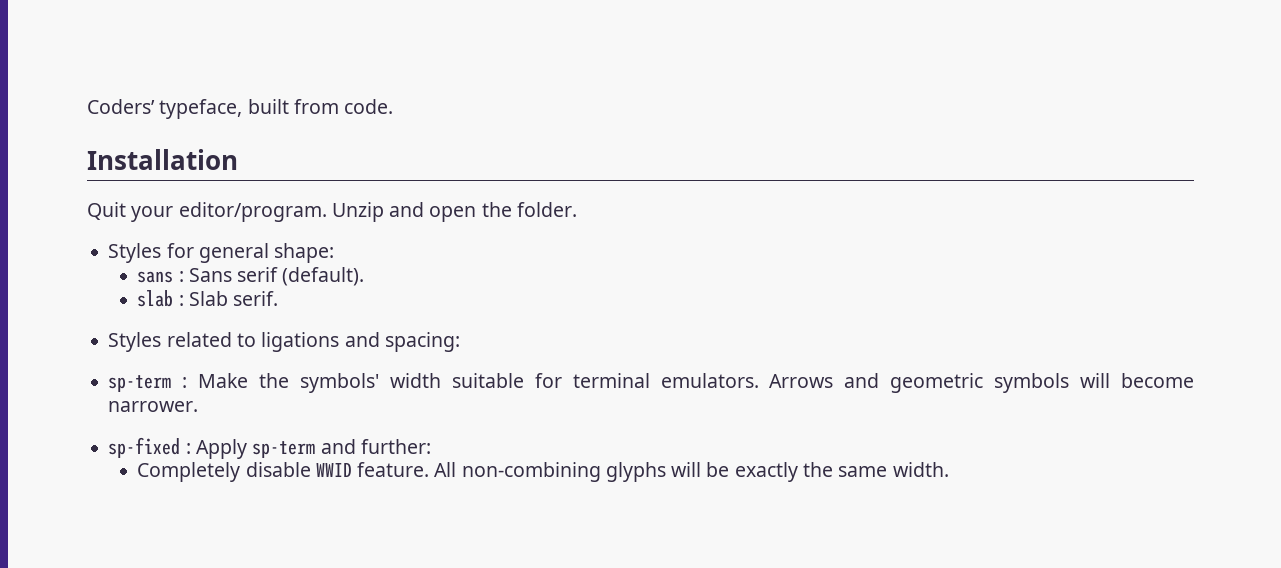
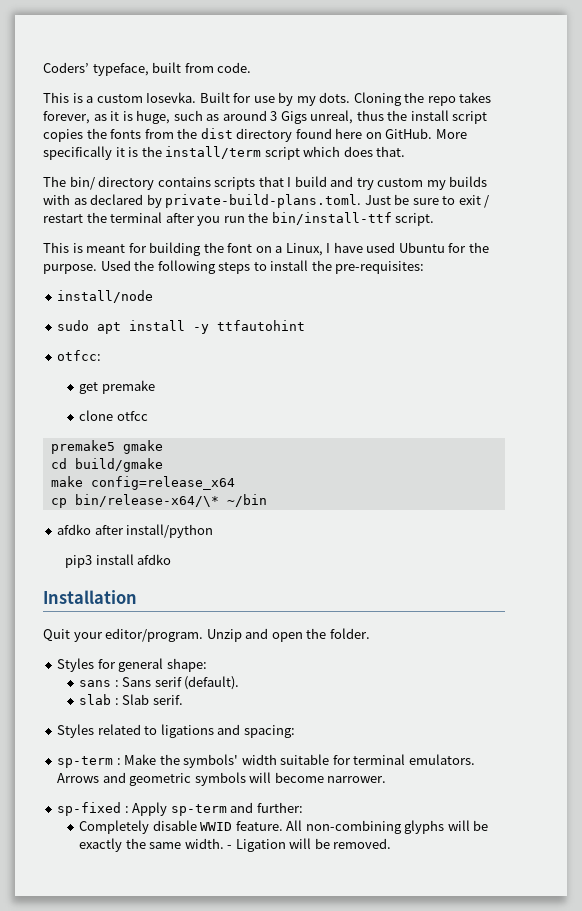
(394, 106) none -> [43,92,492,106] [43,110,488,124] [43,128,467,142] [43,146,406,160] [43,176,488,190] [43,194,490,208] [43,212,435,226] [43,242,489,256] [43,260,425,274] [57,290,154,303] [57,320,306,334] [57,350,102,361] [79,380,155,394] [79,410,148,421] [50,440,163,454] [50,458,163,472] [50,476,235,490] [50,494,267,508] [57,524,214,538] [65,554,172,568] // This is a custom Iosevka. Built for use by my dots. Cloning the repo takes forever, as it is huge, such as around 3 Gigs unreal, thus the install script copies the fonts from the dist directory found here on GitHub. More specifically it is the install/term script which does that. // The bin/ directory contains scripts that I build and try custom my builds with as declared by private-build-plans.toml. Just be sure to exit / restart the terminal after you run the bin/install-ttf script. // This is meant for building the font on a Linux, I have used Ubuntu for the purpose. Used the following steps to install the pre-requisites: // install/node // sudo apt install -y ttfautohint // otfcc: // get premake // clone otfcc // premake5 gmake // cd build/gmake // make config=release_x64 // cp bin/release-x64/\* ~/bin // afdko after install/python // pip3 install afdko
(949, 469) none -> [227,838,392,852] - Ligation will be removed.

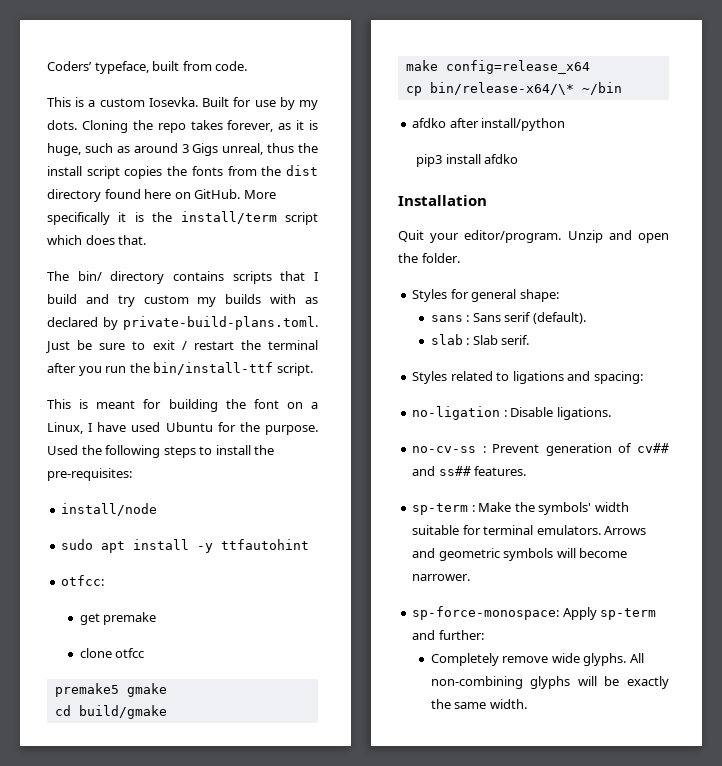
(295, 731) none -> [412,406,611,420] [412,443,669,456] [412,466,527,476] // no-ligation : Disable ligations. // no-cv-ss : Prevent generation of cv## and ss## features.
[57,802,129,816] sp-fixed : -> [412,606,560,620] sp-force-monospace:
[152,820,283,831] disable WWID feature. -> [502,653,627,666] remove wide glyphs.
[227,838,392,852] - Ligation will be removed. -> (527, 704) none

